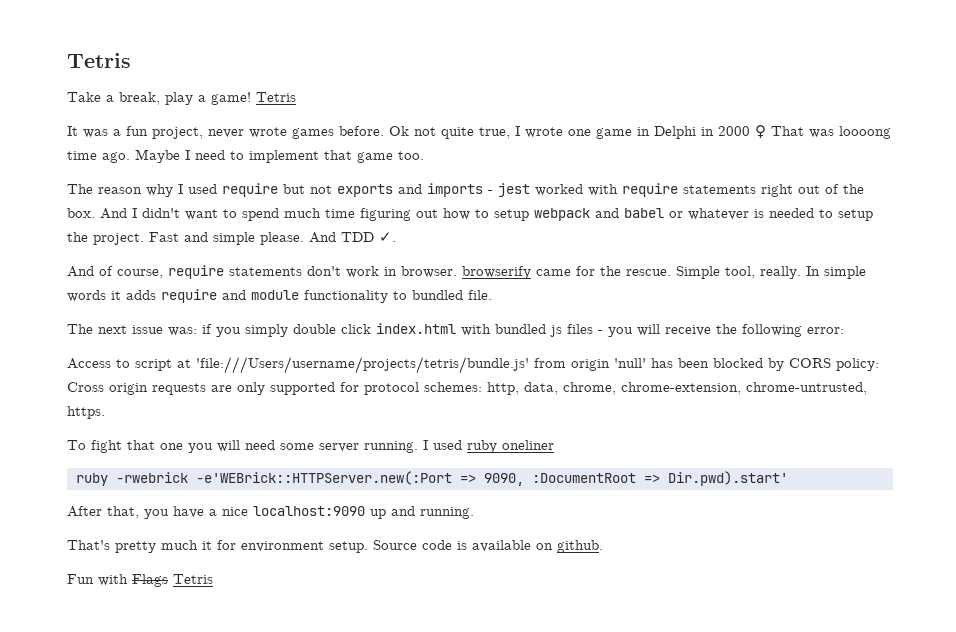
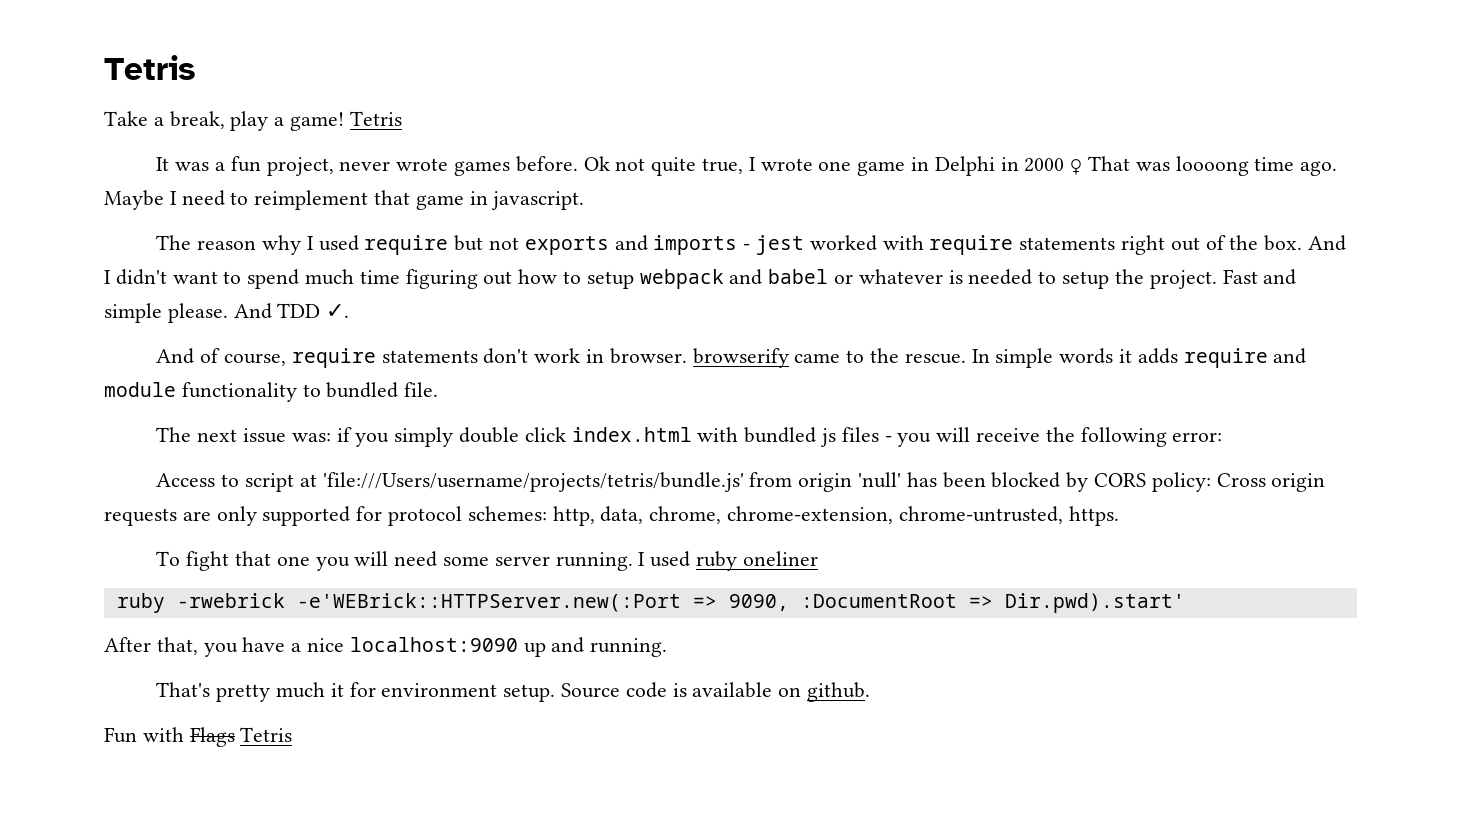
[249,150,319,163] implement -> [254,190,369,210] reimplement
[398,151,424,160] too. -> [469,191,585,210] in javascript.
[576,266,595,276] for -> [846,350,865,363] to
[676,266,801,279] Simple tool, really. -> (966, 358) none

